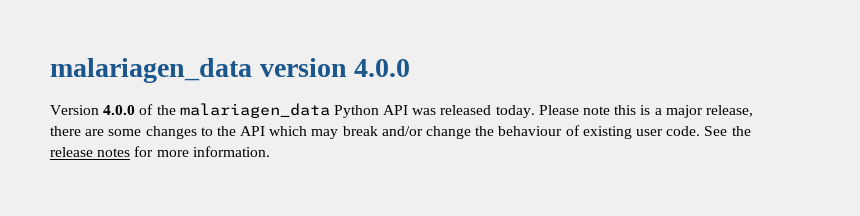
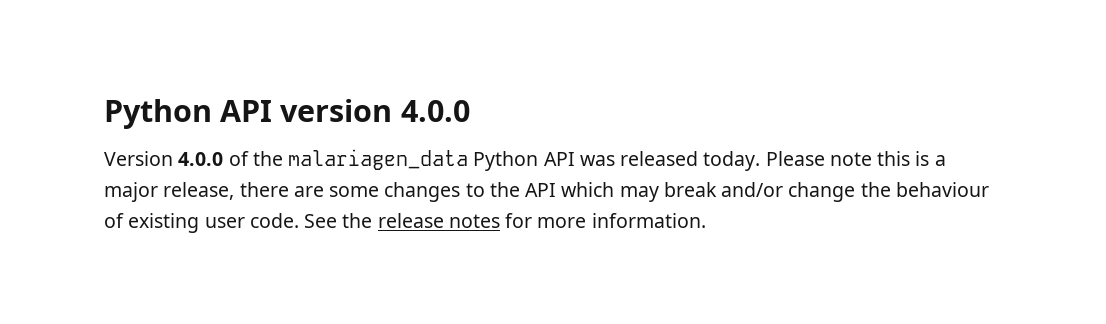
[50,58,252,83] malariagen_data -> [104,99,273,129] Python API

